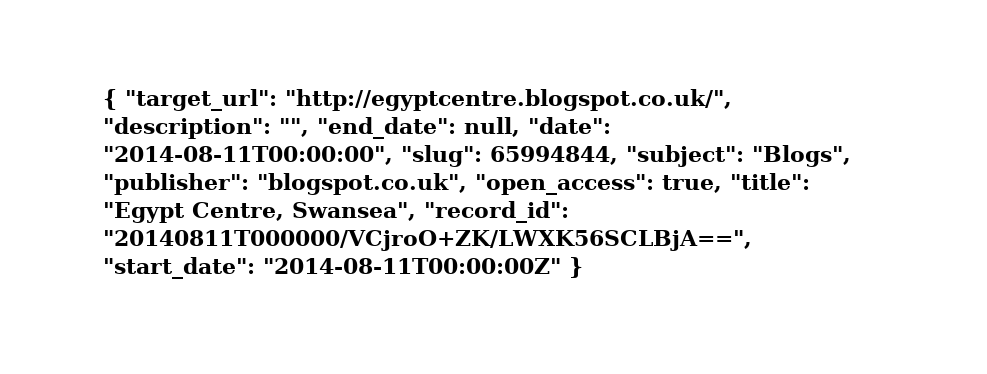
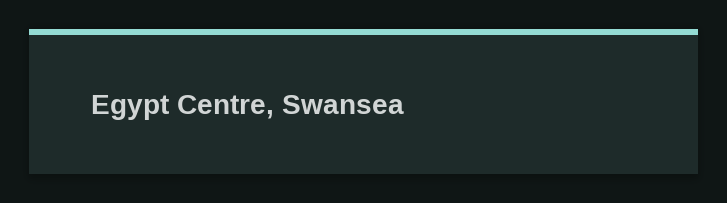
[103,89,732,111] [103,117,611,139] [103,145,851,167] [103,173,810,195] [103,201,569,223] [103,230,752,251] [103,257,583,279] { "target_url": "http://egyptcentre.blogspot.co.uk/", "description": "", "end_date": null, "date": "2014-08-11T00:00:00", "slug": 65994844, "subject": "Blogs", "publisher": "blogspot.co.uk", "open_access": true, "title": "Egypt Centre, Swansea", "record_id": "20140811T000000/VCjroO+ZK/LWXK56SCLBjA==", "start_date": "2014-08-11T00:00:00Z" } -> [91,95,404,120] Egypt Centre, Swansea

